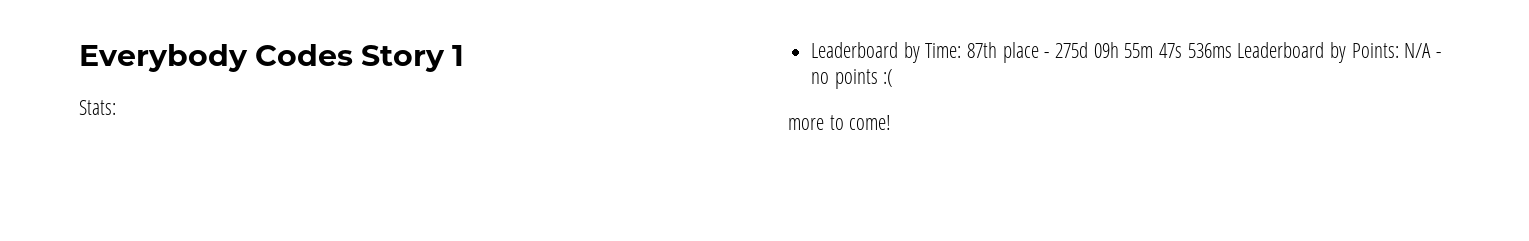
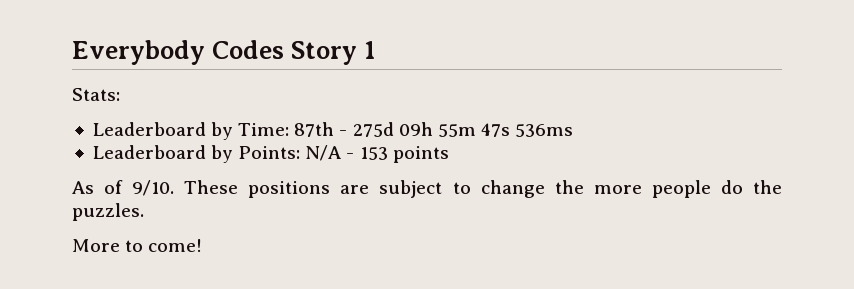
[1002,42,1039,63] place -> (335, 129) none
(1232, 50) none -> (574, 130) //
[811,72,830,84] no -> [359,147,388,160] 153
[883,69,894,87] [788,118,824,130] :( // more -> [72,180,783,198] [72,203,144,221] [72,239,120,252] // As of 9/10. These positions are subject to change the more people do the puzzles. // More

